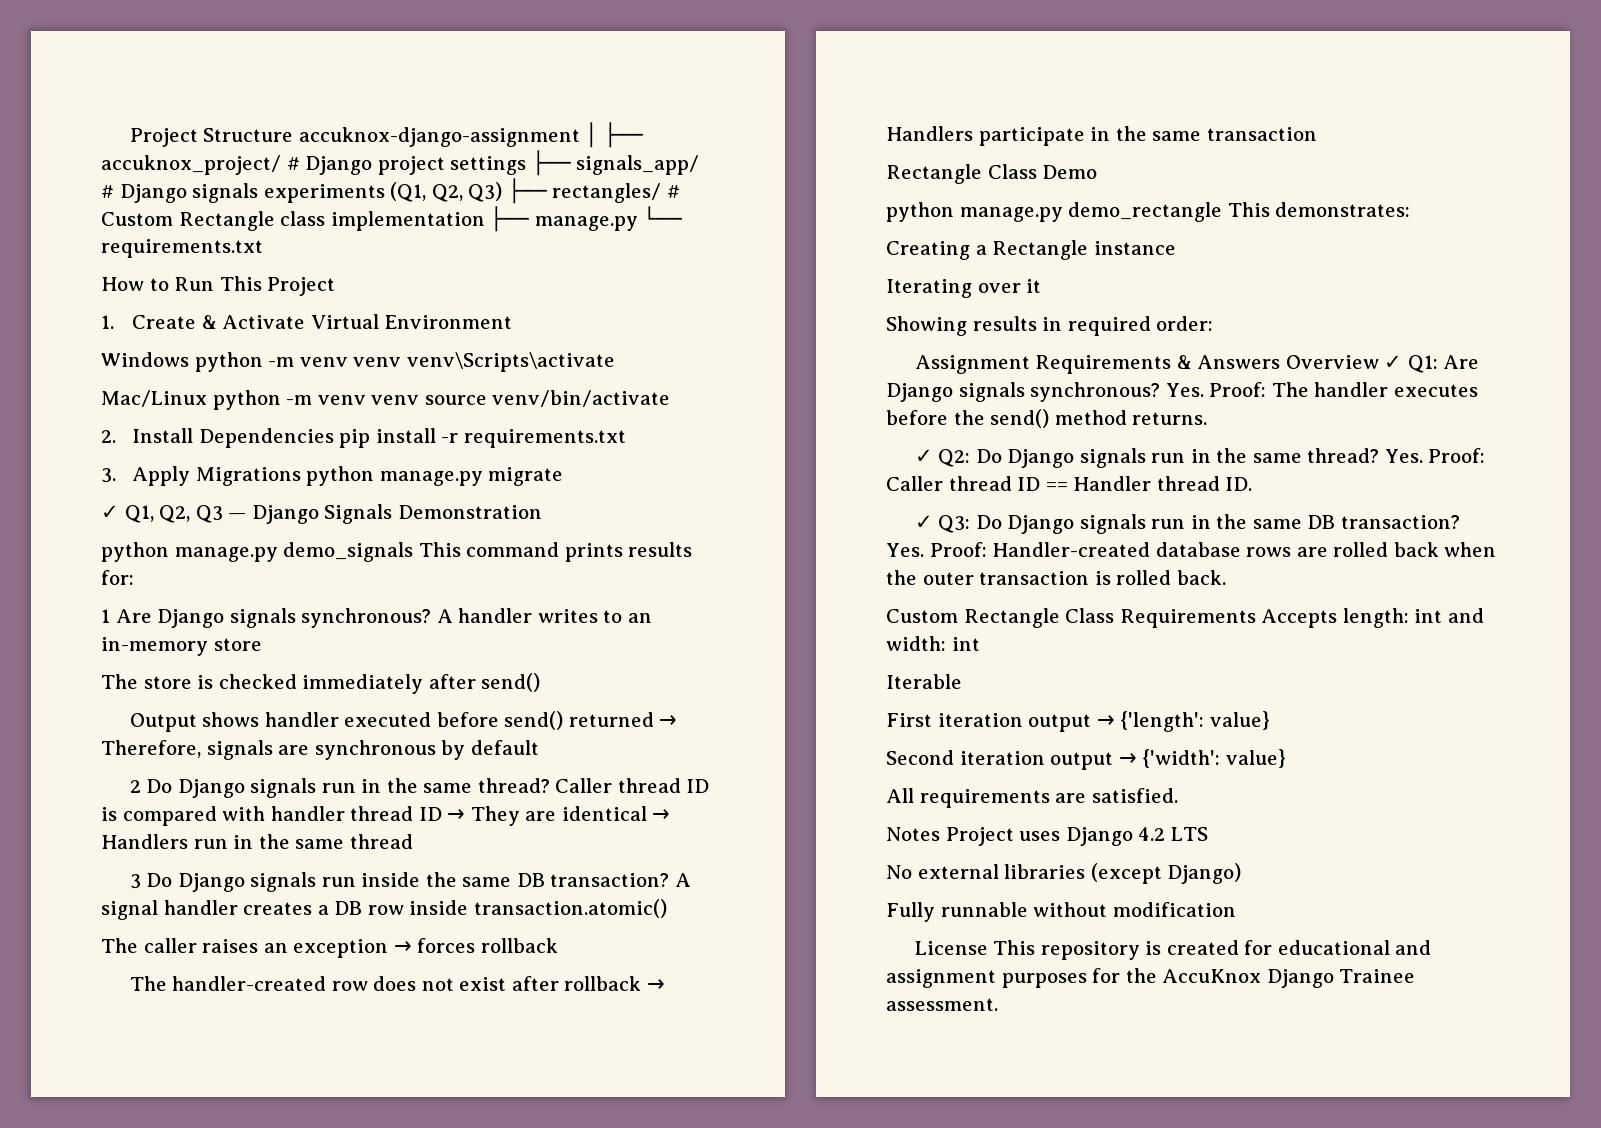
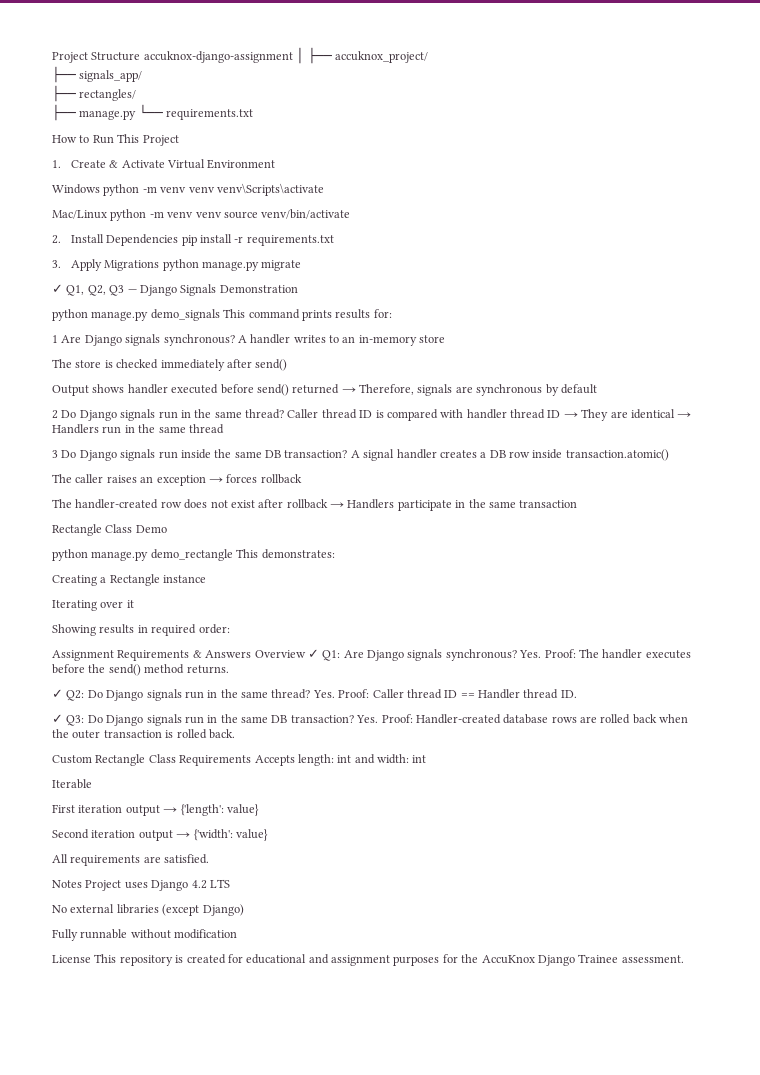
[286,150,700,176] [101,178,680,204] [101,211,485,231] # Django project settings ├── signals_app/ # Django signals experiments (Q1, Q2, Q3) ├── rectangles/ # Custom Rectangle class implementation -> [52,66,143,83] [52,85,137,102] // ├── signals_app/ // ├── rectangles/ //

